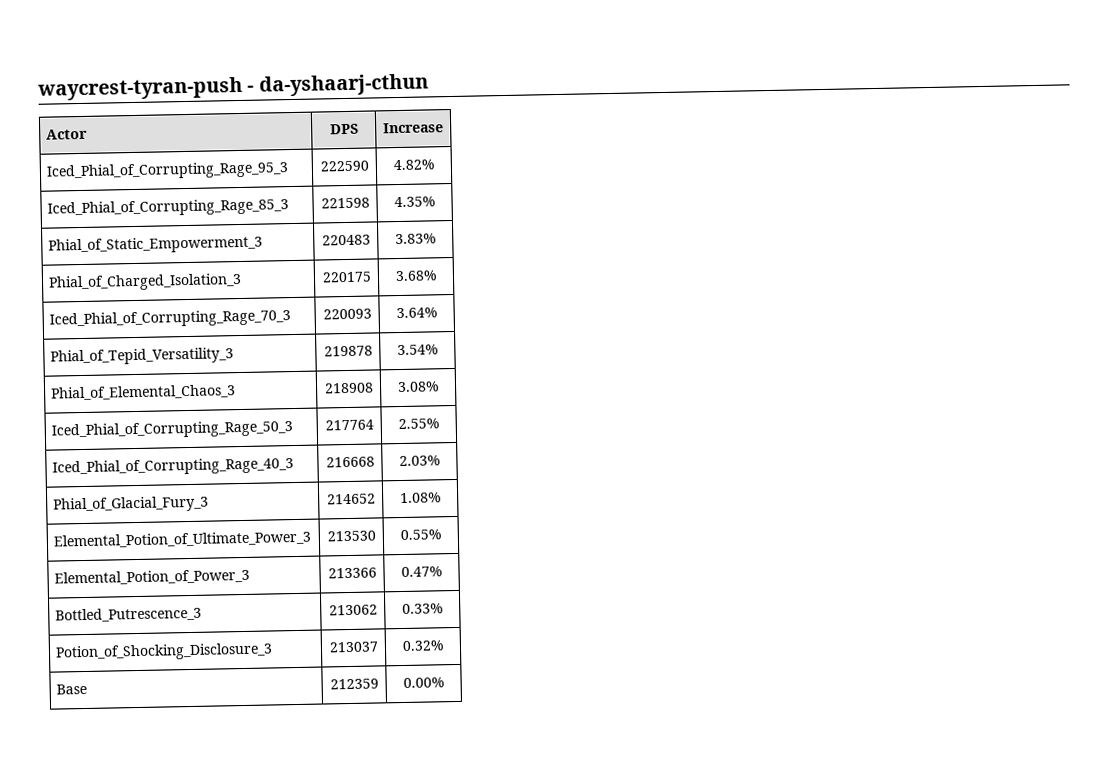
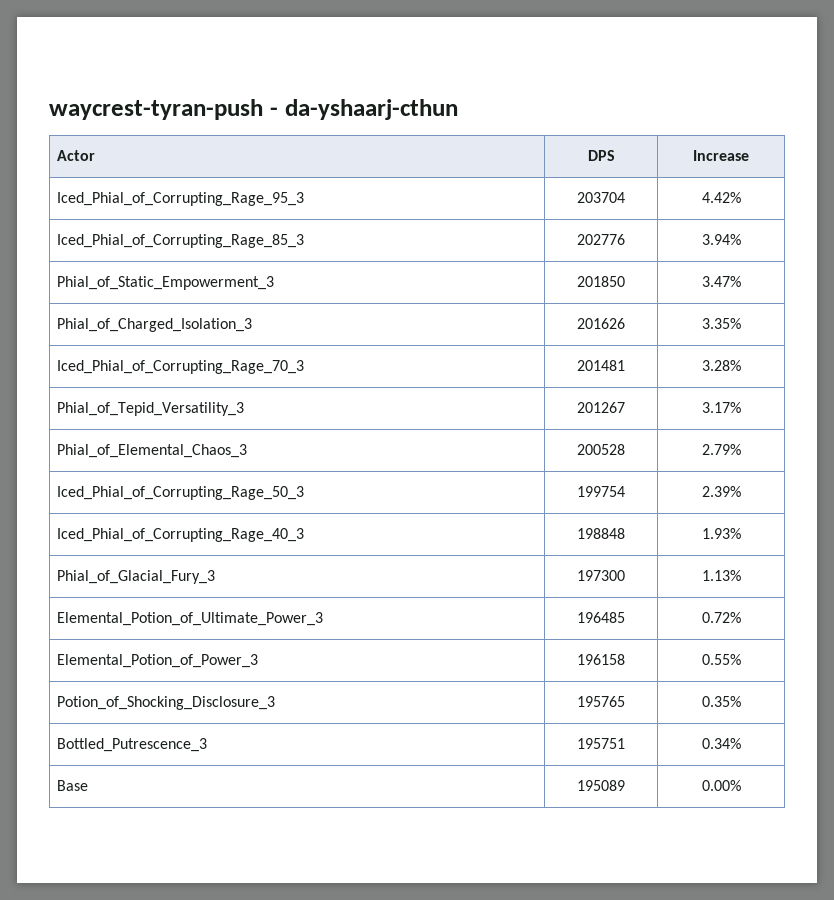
[319,160,369,172] [392,159,435,171] 222590 | 4.82% -> [577,192,625,203] [701,192,741,203] 203704 | 4.42%
[320,197,370,209] [393,196,436,208] 221598 | 4.35% -> [577,234,625,245] [701,234,741,245] 202776 | 3.94%
[321,234,371,246] [394,233,437,245] 220483 | 3.83% -> [577,276,625,287] [701,276,741,287] 201850 | 3.47%
[321,271,372,283] [394,270,438,282] 220175 | 3.68% -> [577,318,625,329] [701,318,741,329] 201626 | 3.35%
[322,308,372,320] [395,307,438,319] 220093 | 3.64% -> [577,360,625,371] [701,360,741,371] 201481 | 3.28%
[323,345,373,357] [396,344,439,356] 219878 | 3.54% -> [577,402,625,413] [701,402,741,413] 201267 | 3.17%
[323,382,374,394] [396,381,440,393] 218908 | 3.08% -> [577,444,625,455] [701,444,741,455] 200528 | 2.79%
[324,419,374,431] [397,418,440,430] 217764 | 2.55% -> [577,486,625,497] [701,486,741,497] 199754 | 2.39%
[325,456,375,468] [398,455,441,467] 216668 | 2.03% -> [577,528,625,539] [701,528,741,539] 198848 | 1.93%
[326,493,376,505] [399,492,442,504] 214652 | 1.08% -> [577,570,625,581] [701,570,741,581] 197300 | 1.13%
[326,530,376,542] [399,529,442,541] [54,568,251,586] [327,567,377,579] [400,566,443,578] [55,606,203,623] [328,604,378,616] [401,603,444,615] [55,642,274,662] [328,641,379,653] [401,640,445,652] 213530 | 0.55% // Elemental_Potion_of_Power_3 | 213366 | 0.47% // Bottled_Putrescence_3 | 213062 | 0.33% // Potion_of_Shocking_Disclosure_3 | 213037 | 0.32% -> [577,612,625,623] [701,612,741,623] [56,654,258,668] [577,654,625,665] [701,654,741,665] [56,696,275,710] [577,696,625,707] [701,696,741,707] [56,738,207,752] [577,738,625,749] [701,738,741,749] 196485 | 0.72% // Elemental_Potion_of_Power_3 | 196158 | 0.55% // Potion_of_Shocking_Disclosure_3 | 195765 | 0.35% // Bottled_Putrescence_3 | 195751 | 0.34%
[329,678,379,690] 212359 -> [577,780,625,791] 195089

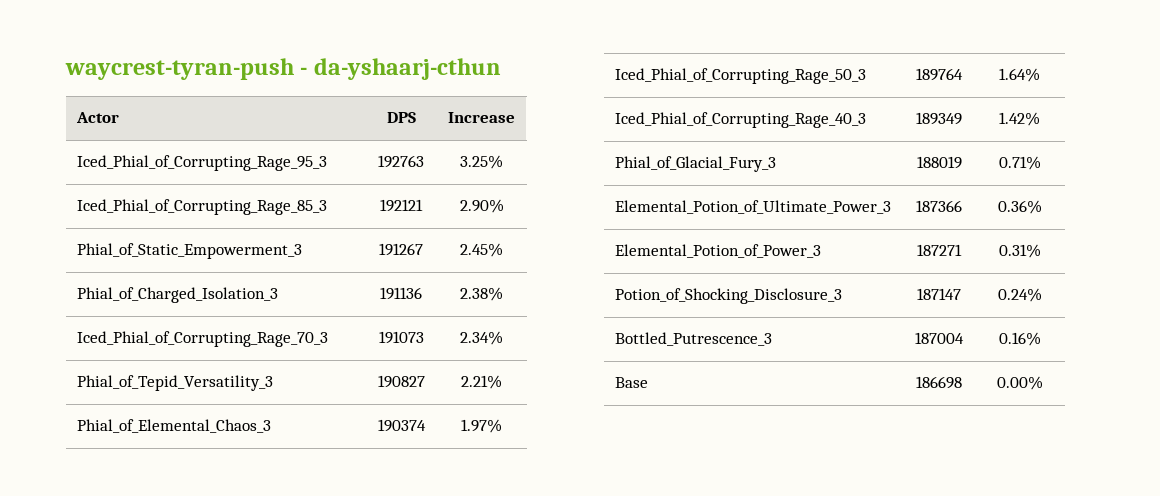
[577,192,625,203] [701,192,741,203] 203704 | 4.42% -> [378,155,424,168] [460,155,503,169] 192763 | 3.25%
[577,234,625,245] [701,234,741,245] 202776 | 3.94% -> [380,199,423,212] [459,199,504,213] 192121 | 2.90%
[577,276,625,287] [701,276,741,287] 201850 | 3.47% -> [379,243,423,256] [460,243,503,257] 191267 | 2.45%
[577,318,625,329] [701,318,741,329] 201626 | 3.35% -> [380,287,422,300] [460,287,503,301] 191136 | 2.38%
[577,360,625,371] [701,360,741,371] 201481 | 3.28% -> [378,331,424,344] [460,331,503,345] 191073 | 2.34%
[577,402,625,413] [701,402,741,413] 201267 | 3.17% -> [377,375,425,388] [461,375,502,389] 190827 | 2.21%
[577,444,625,455] [701,444,741,455] 200528 | 2.79% -> [377,419,426,432] [461,419,502,433] 190374 | 1.97%
[577,486,625,497] [701,486,741,497] 199754 | 2.39% -> [916,68,963,81] [999,68,1040,82] 189764 | 1.64%
[577,528,625,539] [701,528,741,539] 198848 | 1.93% -> [916,112,962,125] [999,112,1040,126] 189349 | 1.42%
[577,570,625,581] [701,570,741,581] 197300 | 1.13% -> [916,156,962,169] [998,156,1041,170] 188019 | 0.71%
[577,612,625,623] [701,612,741,623] 196485 | 0.72% -> [916,200,962,212] [997,200,1042,214] 187366 | 0.36%
[577,654,625,665] [701,654,741,665] 196158 | 0.55% -> [917,244,962,256] [998,244,1041,258] 187271 | 0.31%
[577,696,625,707] [701,696,741,707] 195765 | 0.35% -> [917,288,961,300] [997,288,1042,302] 187147 | 0.24%
[577,738,625,749] [701,738,741,749] 195751 | 0.34% -> [915,332,964,344] [998,332,1041,346] 187004 | 0.16%
[577,780,625,791] 195089 -> [916,376,962,389] 186698

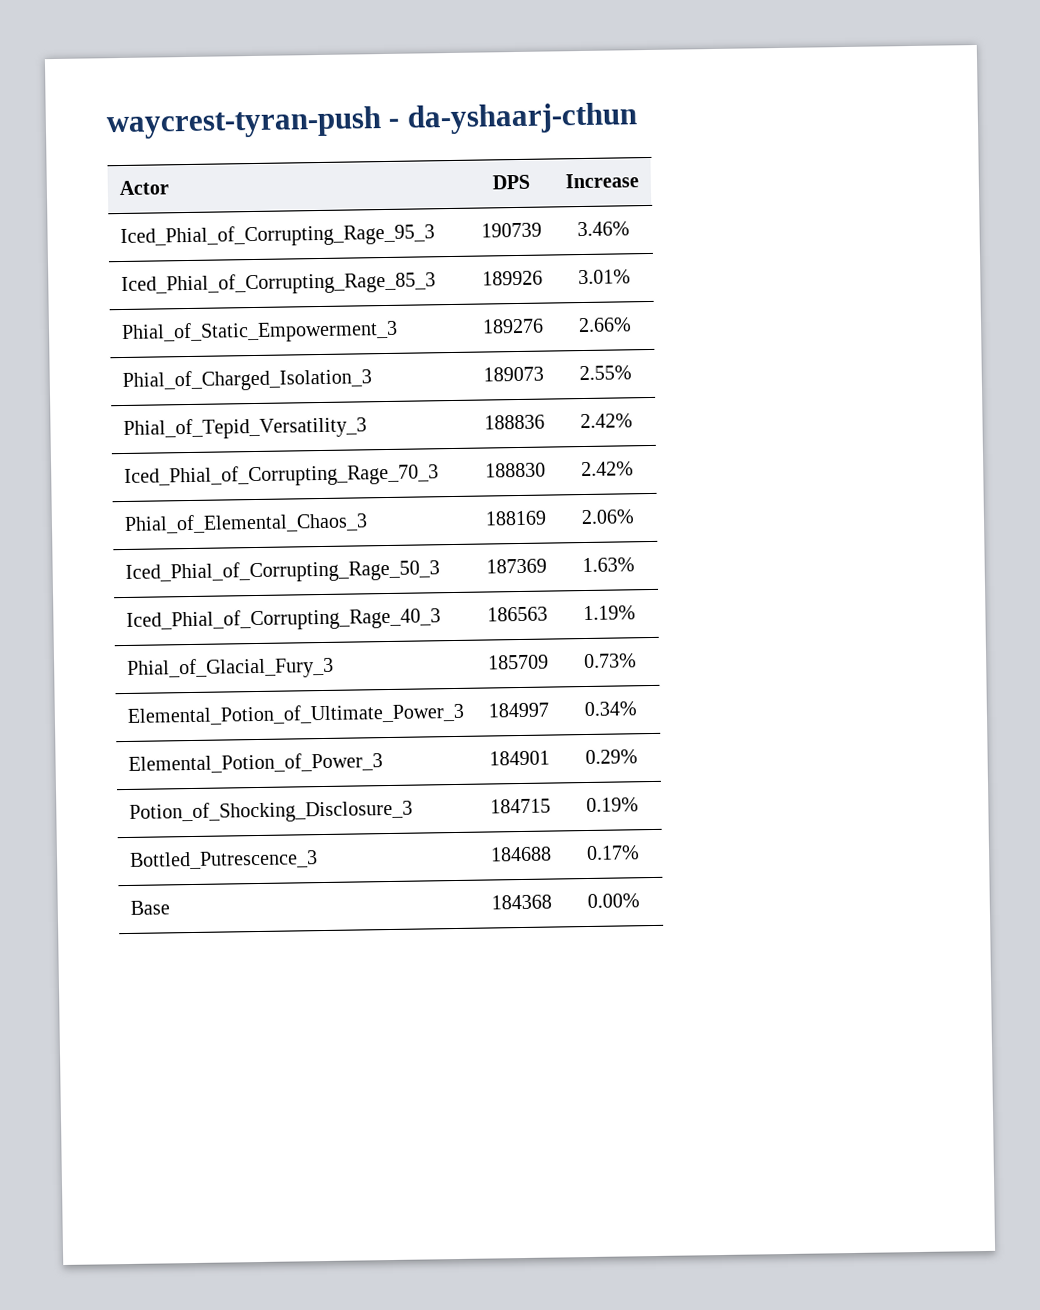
[378,155,424,168] [460,155,503,169] 192763 | 3.25% -> [481,222,542,238] [576,221,630,237] 190739 | 3.46%
[380,199,423,212] [459,199,504,213] 192121 | 2.90% -> [482,270,543,286] [577,269,631,285] 189926 | 3.01%
[379,243,423,256] [460,243,503,257] 191267 | 2.45% -> [482,318,544,334] [577,317,632,333] 189276 | 2.66%
[380,287,422,300] [460,287,503,301] [77,331,329,347] [378,331,424,344] [460,331,503,345] [77,375,274,391] [377,375,425,388] [461,375,502,389] 191136 | 2.38% // Iced_Phial_of_Corrupting_Rage_70_3 | 191073 | 2.34% // Phial_of_Tepid_Versatility_3 | 190827 | 2.21% -> [483,366,544,382] [578,365,632,381] [122,416,367,441] [484,414,545,430] [579,413,633,429] [123,463,439,489] [485,462,546,478] [580,461,634,477] 189073 | 2.55% // Phial_of_Tepid_Versatility_3 | 188836 | 2.42% // Iced_Phial_of_Corrupting_Rage_70_3 | 188830 | 2.42%
[377,419,426,432] [461,419,502,433] 190374 | 1.97% -> [485,510,547,526] [580,509,635,525] 188169 | 2.06%
[916,68,963,81] [999,68,1040,82] 189764 | 1.64% -> [486,558,547,574] [581,557,635,573] 187369 | 1.63%
[916,112,962,125] [999,112,1040,126] 189349 | 1.42% -> [487,606,548,622] [582,605,636,621] 186563 | 1.19%
[916,156,962,169] [998,156,1041,170] 188019 | 0.71% -> [488,654,549,670] [582,653,637,669] 185709 | 0.73%
[916,200,962,212] [997,200,1042,214] 187366 | 0.36% -> [488,702,549,718] [583,701,637,717] 184997 | 0.34%
[917,244,962,256] [998,244,1041,258] 187271 | 0.31% -> [489,750,550,766] [584,749,638,765] 184901 | 0.29%
[917,288,961,300] [997,288,1042,302] 187147 | 0.24% -> [490,798,551,814] [585,797,639,813] 184715 | 0.19%
[915,332,964,344] [998,332,1041,346] 187004 | 0.16% -> [490,846,552,862] [585,845,640,861] 184688 | 0.17%
[916,376,962,389] 186698 -> [491,894,552,910] 184368

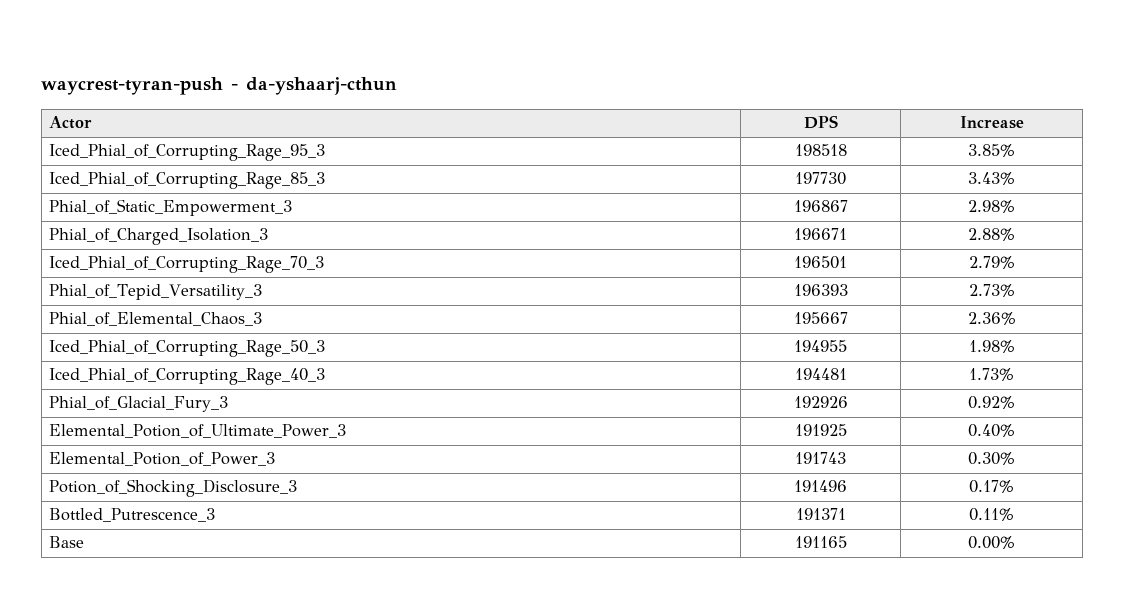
[481,222,542,238] [576,221,630,237] 190739 | 3.46% -> [794,144,847,156] [968,144,1015,157] 198518 | 3.85%
[482,270,543,286] [577,269,631,285] 189926 | 3.01% -> [795,172,846,185] [968,172,1015,185] 197730 | 3.43%
[482,318,544,334] [577,317,632,333] 189276 | 2.66% -> [793,200,848,212] [968,200,1015,213] 196867 | 2.98%
[483,366,544,382] [578,365,632,381] [122,416,367,441] [484,414,545,430] [579,413,633,429] [123,463,439,489] [485,462,546,478] [580,461,634,477] 189073 | 2.55% // Phial_of_Tepid_Versatility_3 | 188836 | 2.42% // Iced_Phial_of_Corrupting_Rage_70_3 | 188830 | 2.42% -> [794,228,847,240] [968,228,1015,241] [49,256,325,273] [794,256,847,269] [968,256,1015,269] [49,284,263,300] [793,284,848,296] [968,284,1015,297] 196671 | 2.88% // Iced_Phial_of_Corrupting_Rage_70_3 | 196501 | 2.79% // Phial_of_Tepid_Versatility_3 | 196393 | 2.73%
[485,510,547,526] [580,509,635,525] 188169 | 2.06% -> [793,312,848,324] [967,312,1016,325] 195667 | 2.36%
[486,558,547,574] [581,557,635,573] 187369 | 1.63% -> [794,340,847,352] [968,340,1015,353] 194955 | 1.98%
[487,606,548,622] [582,605,636,621] 186563 | 1.19% -> [794,368,847,380] [969,368,1014,381] 194481 | 1.73%
[488,654,549,670] [582,653,637,669] 185709 | 0.73% -> [793,396,848,408] [968,396,1015,409] 192926 | 0.92%
[488,702,549,718] [583,701,637,717] 184997 | 0.34% -> [794,424,847,436] [968,424,1015,437] 191925 | 0.40%
[489,750,550,766] [584,749,638,765] 184901 | 0.29% -> [795,452,846,464] [968,452,1015,465] 191743 | 0.30%
[490,798,551,814] [585,797,639,813] 184715 | 0.19% -> [794,480,847,492] [969,480,1014,493] 191496 | 0.17%
[490,846,552,862] [585,845,640,861] 184688 | 0.17% -> [795,508,846,520] [969,508,1014,521] 191371 | 0.11%
[491,894,552,910] 184368 -> [794,536,847,548] 191165

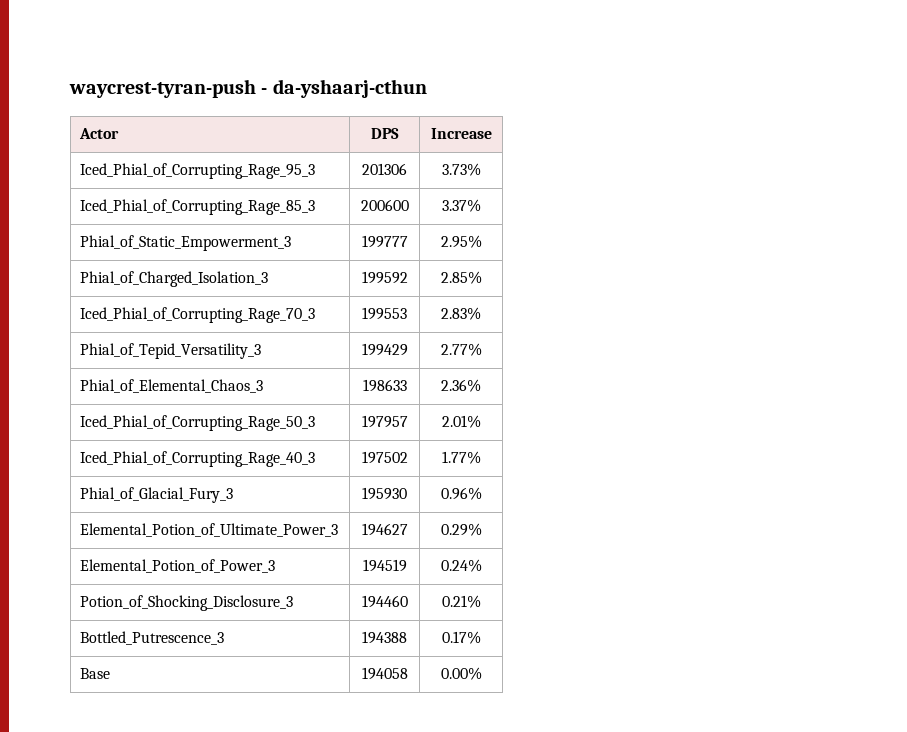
[794,144,847,156] [968,144,1015,157] 198518 | 3.85% -> [362,163,407,175] [441,163,481,176] 201306 | 3.73%
[795,172,846,185] [968,172,1015,185] 197730 | 3.43% -> [360,199,409,211] [441,199,481,212] 200600 | 3.37%
[793,200,848,212] [968,200,1015,213] 196867 | 2.98% -> [361,235,408,248] [440,235,482,248] 199777 | 2.95%
[794,228,847,240] [968,228,1015,241] 196671 | 2.88% -> [361,271,408,284] [440,271,482,284] 199592 | 2.85%
[794,256,847,269] [968,256,1015,269] 196501 | 2.79% -> [362,307,407,320] [441,307,481,320] 199553 | 2.83%
[793,284,848,296] [968,284,1015,297] 196393 | 2.73% -> [361,343,408,356] [440,343,482,356] 199429 | 2.77%
[793,312,848,324] 195667 -> [362,379,407,392] 198633
[794,340,847,352] [968,340,1015,353] 194955 | 1.98% -> [361,415,408,428] [441,415,481,428] 197957 | 2.01%
[794,368,847,380] [969,368,1014,381] 194481 | 1.73% -> [361,451,408,464] [441,451,481,464] 197502 | 1.77%
[793,396,848,408] [968,396,1015,409] 192926 | 0.92% -> [362,487,407,500] [440,487,482,500] 195930 | 0.96%
[794,424,847,436] [968,424,1015,437] 191925 | 0.40% -> [361,523,408,536] [440,523,482,536] 194627 | 0.29%
[795,452,846,464] [968,452,1015,465] 191743 | 0.30% -> [362,559,407,572] [440,559,482,572] 194519 | 0.24%
[794,480,847,492] [969,480,1014,493] [49,508,216,522] [795,508,846,520] [969,508,1014,521] 191496 | 0.17% // Bottled_Putrescence_3 | 191371 | 0.11% -> [361,595,408,608] [441,595,481,608] [80,631,225,645] [362,631,407,644] [441,631,481,644] 194460 | 0.21% // Bottled_Putrescence_3 | 194388 | 0.17%
[794,536,847,548] 191165 -> [361,667,408,680] 194058

